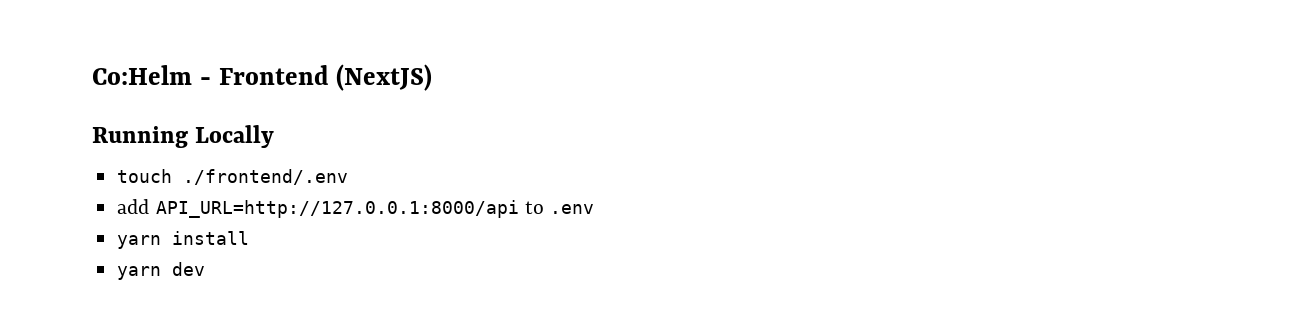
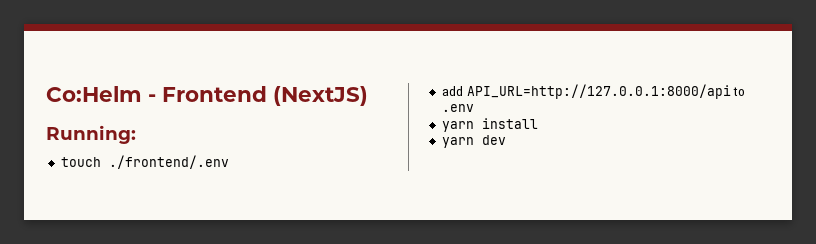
[92,125,275,148] Running Locally -> [46,125,136,144] Running:

